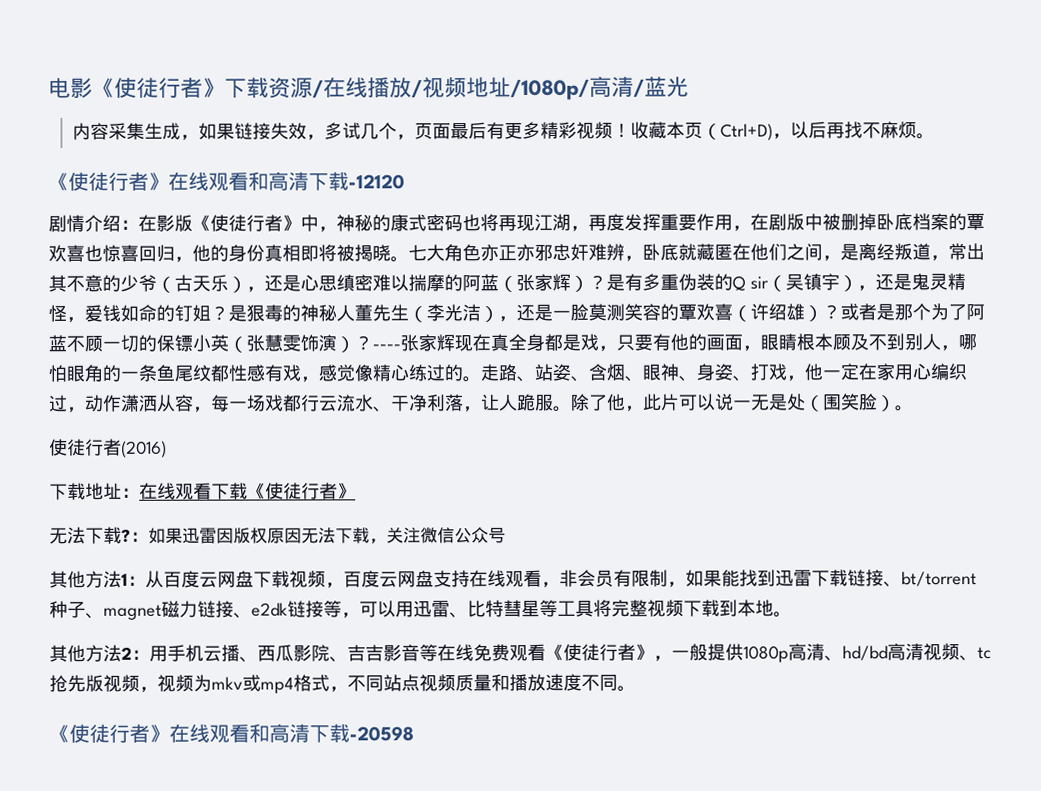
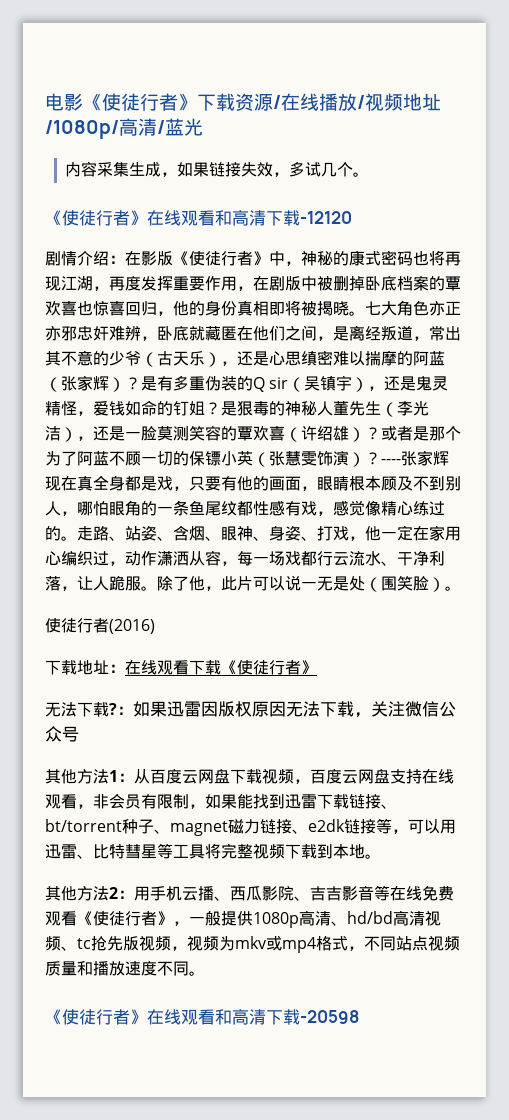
[396,121,918,141] ，页面最后有更多精彩视频！收藏本页（Ctrl+D)，以后再找不麻烦 -> (354, 169) none

